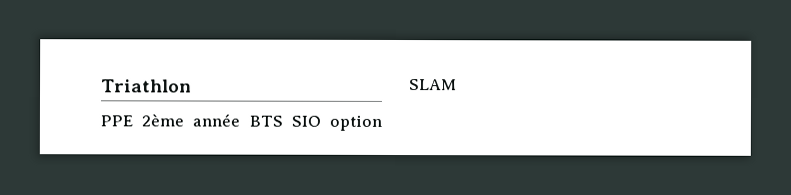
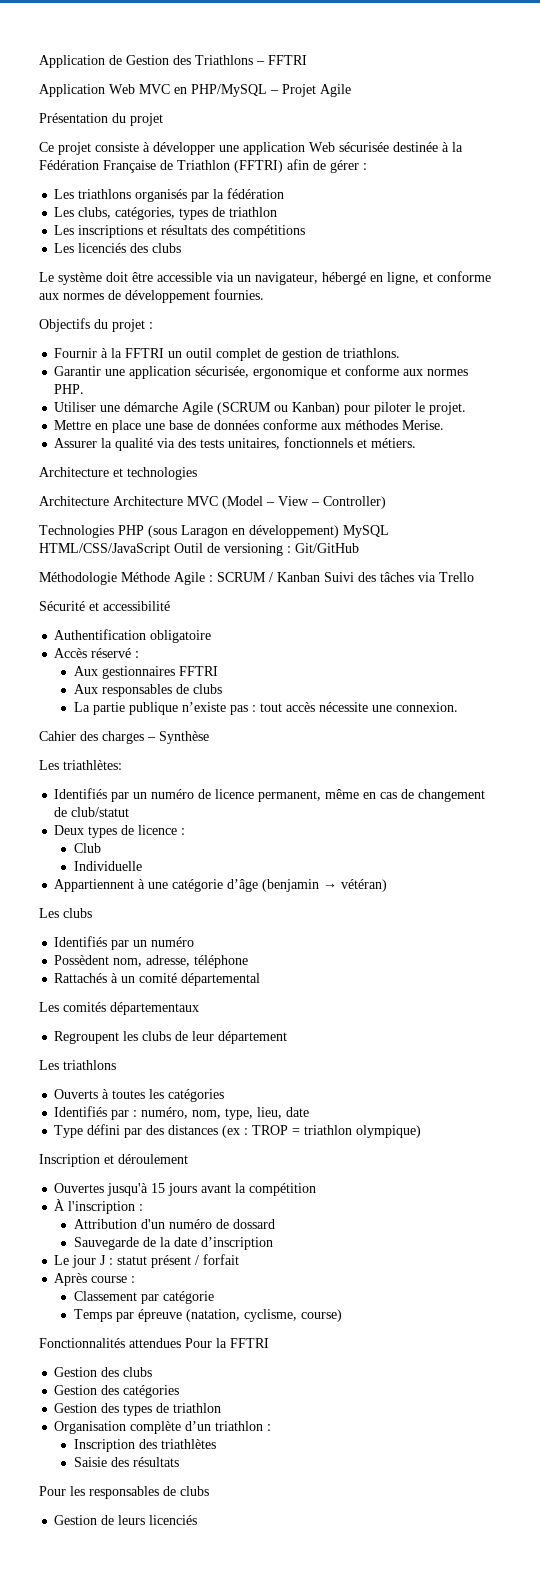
[101,79,192,93] [100,113,383,131] [409,79,457,91] Triathlon // PPE 2ème année BTS SIO option SLAM -> [39,55,307,68] [39,84,351,97] [39,113,163,126] [39,142,463,155] [39,159,367,173] [54,188,285,202] [54,207,278,220] [54,225,306,238] [54,243,182,253] [39,271,491,285] [39,289,264,303] [39,318,153,332] [54,348,401,361] [54,365,469,379] [54,384,85,394] [54,402,467,415] [54,419,445,433] [54,437,417,451] [39,467,197,480] [39,496,386,509] [39,525,389,538] [39,543,359,556] [39,572,474,585] [39,601,170,611] [54,629,212,643] [54,648,140,658] [74,666,219,679] [74,684,223,697] [74,702,459,715] [39,731,209,744] [39,760,122,770] [54,788,486,802] [54,807,130,817] [54,825,186,838] [74,843,102,853] [74,861,143,871] [54,879,388,892] [39,908,92,918] [54,936,195,950] [54,955,249,968] [54,973,261,986] [39,1002,199,1015] [54,1031,288,1044] [39,1060,116,1070] [54,1089,225,1102] [54,1106,310,1120] [54,1124,422,1138] [39,1154,188,1167] [54,1183,317,1196] [54,1199,144,1214] [74,1219,276,1229] [74,1237,274,1250] [54,1254,240,1268] [54,1273,136,1286] [74,1291,215,1304] [74,1309,343,1322] [39,1338,269,1348] [54,1367,153,1377] [54,1385,180,1398] [54,1403,222,1416] [54,1421,272,1434] [74,1439,217,1452] [74,1457,180,1467] [39,1486,209,1499] [54,1515,198,1525] Application de Gestion des Triathlons – FFTRI // Application Web MVC en PHP/MySQL – Projet Agile // Présentation du projet // Ce projet consiste à développer une application Web sécurisée destinée à la Fédération Française de Triathlon (FFTRI) afin de gérer : // Les triathlons organisés par la fédération // Les clubs, catégories, types de triathlon // Les inscriptions et résultats des compétitions // Les licenciés des clubs // Le système doit être accessible via un navigateur, hébergé en ligne, et conforme aux normes de développement fournies. // Objectifs du projet : // Fournir à la FFTRI un outil complet de gestion de triathlons. // Garantir une application sécurisée, ergonomique et conforme aux normes PHP. // Utiliser une démarche Agile (SCRUM ou Kanban) pour piloter le projet. // Mettre en place une base de données conforme aux méthodes Merise. // Assurer la qualité via des tests unitaires, fonctionnels et métiers. // Architecture et technologies // Architecture Architecture MVC (Model – View – Controller) // Technologies PHP (sous Laragon en développement) MySQL HTML/CSS/JavaScript Outil de versioning : Git/GitHub // Méthodologie Méthode Agile : SCRUM / Kanban Suivi des tâches via Trello // Sécurité et accessibilité // Authentification obligatoire // Accès réservé : // Aux gestionnaires FFTRI // Aux responsables de clubs // La partie publique n’existe pas : tout accès nécessite une connexion. // Cahier des charges – Synthèse // Les triathlètes: // Identifiés par un numéro de licence permanent, même en cas de changement de club/statut // Deux types de licence : // Club // Individuelle // Appartiennent à une catégorie d’âge (benjamin → vétéran) // Les clubs // Identifiés par un numéro // Possèdent nom, adresse, téléphone // Rattachés à un comité départemental // Les comités départementaux // Regroupent les clubs de leur département // Les triathlons // Ouverts à toutes les catégories // Identifiés par : numéro, nom, type, lieu, date // Type défini par des distances (ex : TROP = triathlon olympique) // Inscription et déroulement // Ouvertes jusqu'à 15 jours avant la compétition // À l'inscription : // Attribution d'un numéro de dossard // Sauvegarde de la date d’inscription // Le jour J : statut présent / forfait // Après course : // Classement par catégorie // Temps par épreuve (natation, cyclisme, course) // Fonctionnalités attendues Pour la FFTRI // Gestion des clubs // Gestion des catégories // Gestion des types de triathlon // Organisation complète d’un triathlon : // Inscription des triathlètes // Saisie des résultats // Pour les responsables de clubs // Gestion de leurs licenciés

